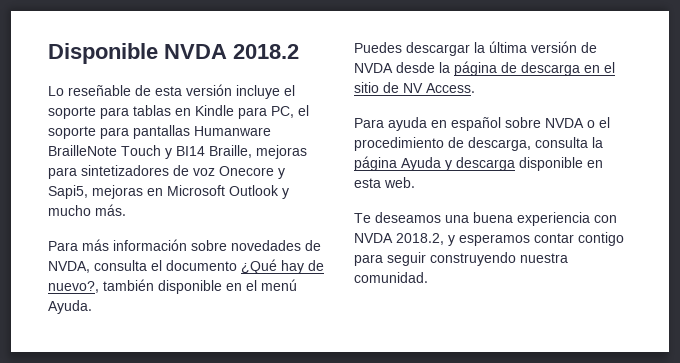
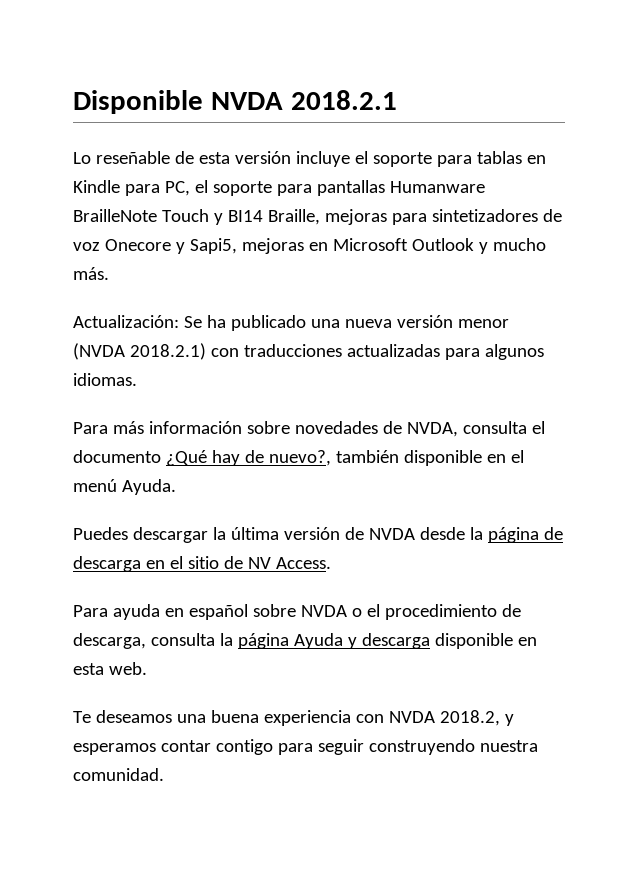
[233,44,299,59] 2018.2 -> [290,90,397,110] 2018.2.1
(126, 210) none -> [73,315,509,331] [73,343,544,360] [73,373,137,386] // Actualización: Se ha publicado una nueva versión menor (NVDA 2018.2.1) con traducciones actualizadas para algunos idiomas.

